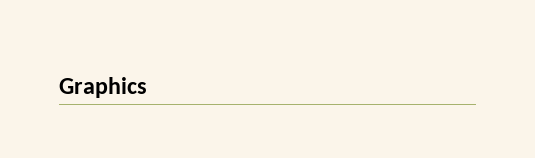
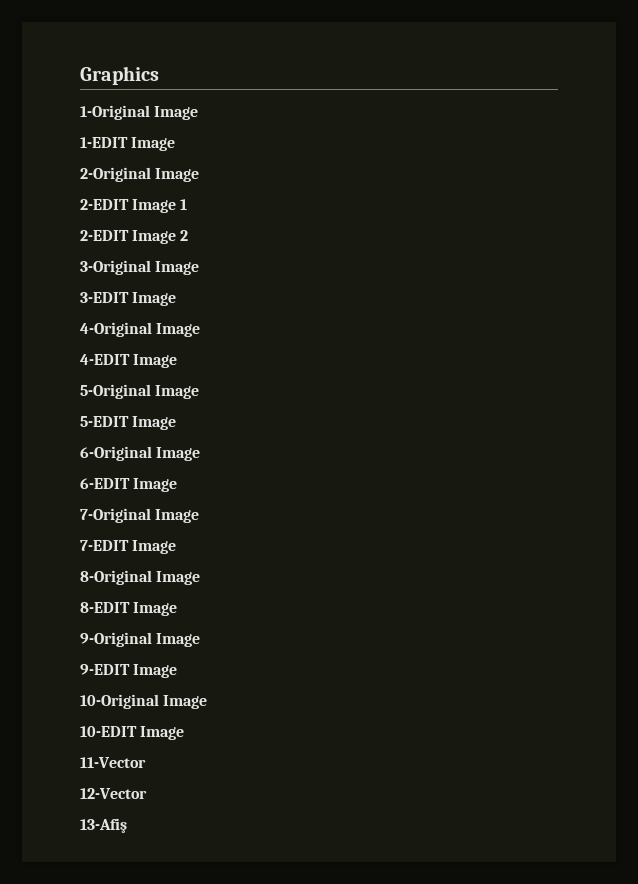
(147, 87) none -> [80,105,199,120] [80,137,176,151] [80,167,200,182] [80,199,188,213] [80,230,189,244] [80,260,200,275] [80,292,177,306] [80,322,201,337] [80,354,178,368] [80,384,200,399] [80,416,177,430] [80,446,201,461] [80,478,178,492] [80,508,200,523] [80,540,177,554] [80,570,201,585] [80,602,178,616] [80,632,201,647] [80,664,178,678] [80,694,208,709] [80,726,185,740] [80,757,146,768] [80,788,147,799] [80,818,127,833] // 1-Original Image // 1-EDIT Image // 2-Original Image // 2-EDIT Image 1 // 2-EDIT Image 2 // 3-Original Image // 3-EDIT Image // 4-Original Image // 4-EDIT Image // 5-Original Image // 5-EDIT Image // 6-Original Image // 6-EDIT Image // 7-Original Image // 7-EDIT Image // 8-Original Image // 8-EDIT Image // 9-Original Image // 9-EDIT Image // 10-Original Image // 10-EDIT Image // 11-Vector // 12-Vector // 13-Afiş

